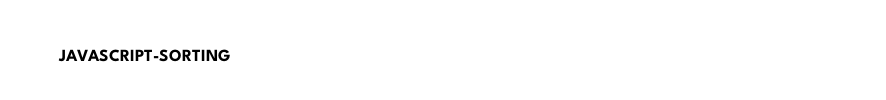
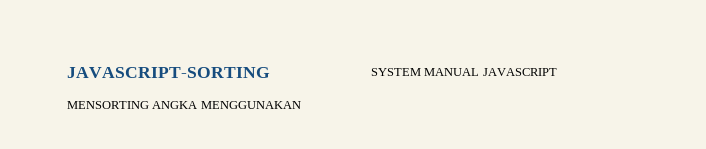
(230, 55) none -> [67,101,301,109] [371,68,557,76] // MENSORTING ANGKA MENGGUNAKAN SYSTEM MANUAL JAVASCRIPT

